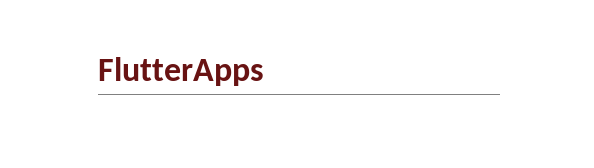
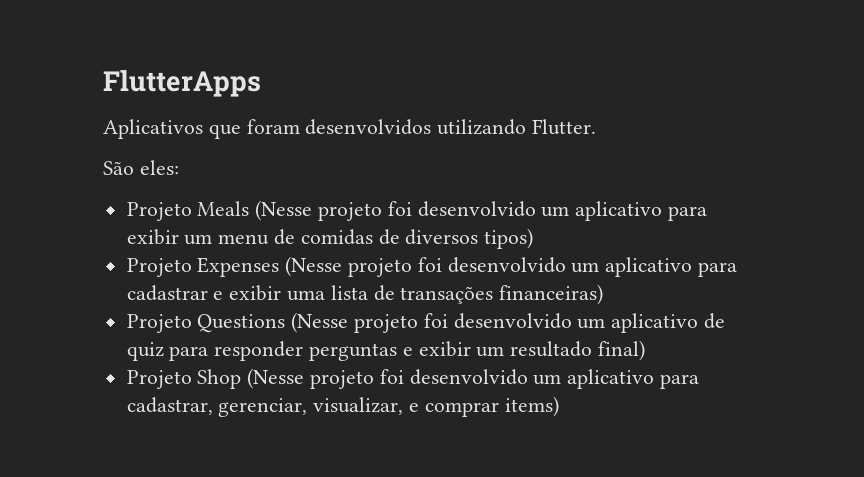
(264, 71) none -> [103,119,597,139] [103,160,179,175] [126,200,708,221] [126,228,534,249] [126,256,738,277] [126,284,604,305] [126,312,726,333] [126,340,646,361] [126,368,700,389] [126,396,559,417] // Aplicativos que foram desenvolvidos utilizando Flutter. // São eles: // Projeto Meals (Nesse projeto foi desenvolvido um aplicativo para exibir um menu de comidas de diversos tipos) // Projeto Expenses (Nesse projeto foi desenvolvido um aplicativo para cadastrar e exibir uma lista de transações financeiras) // Projeto Questions (Nesse projeto foi desenvolvido um aplicativo de quiz para responder perguntas e exibir um resultado final) // Projeto Shop (Nesse projeto foi desenvolvido um aplicativo para cadastrar, gerenciar, visualizar, e comprar items)

